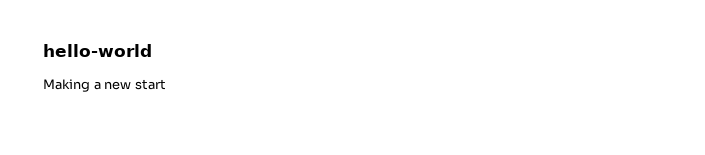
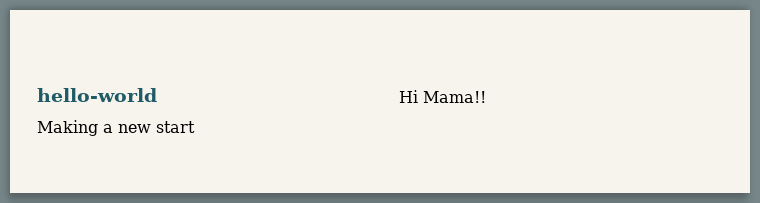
(166, 84) none -> [399,90,486,103] // Hi Mama!!

